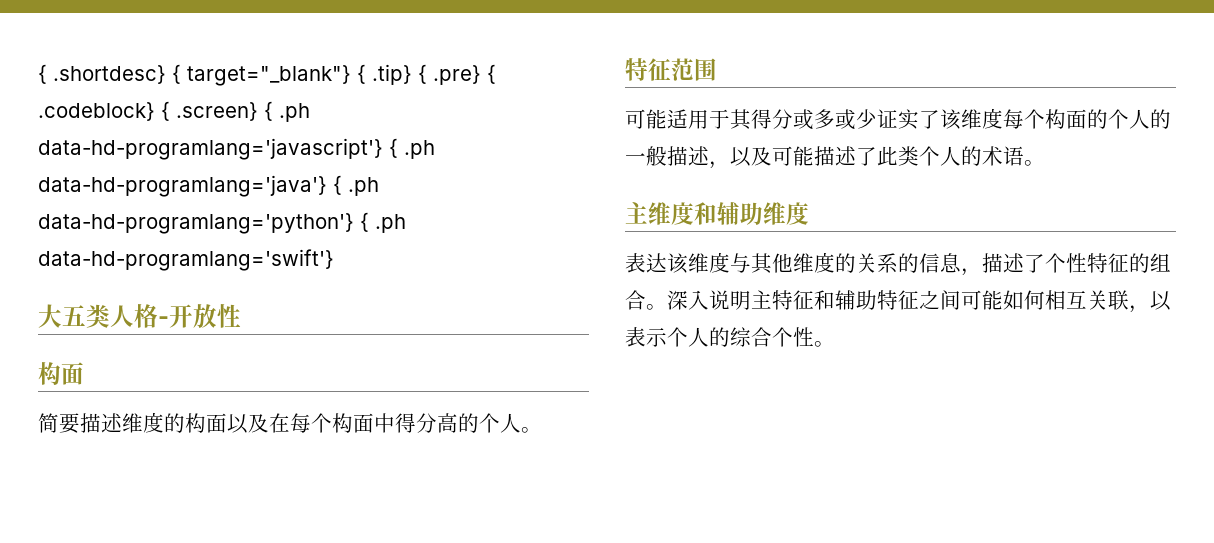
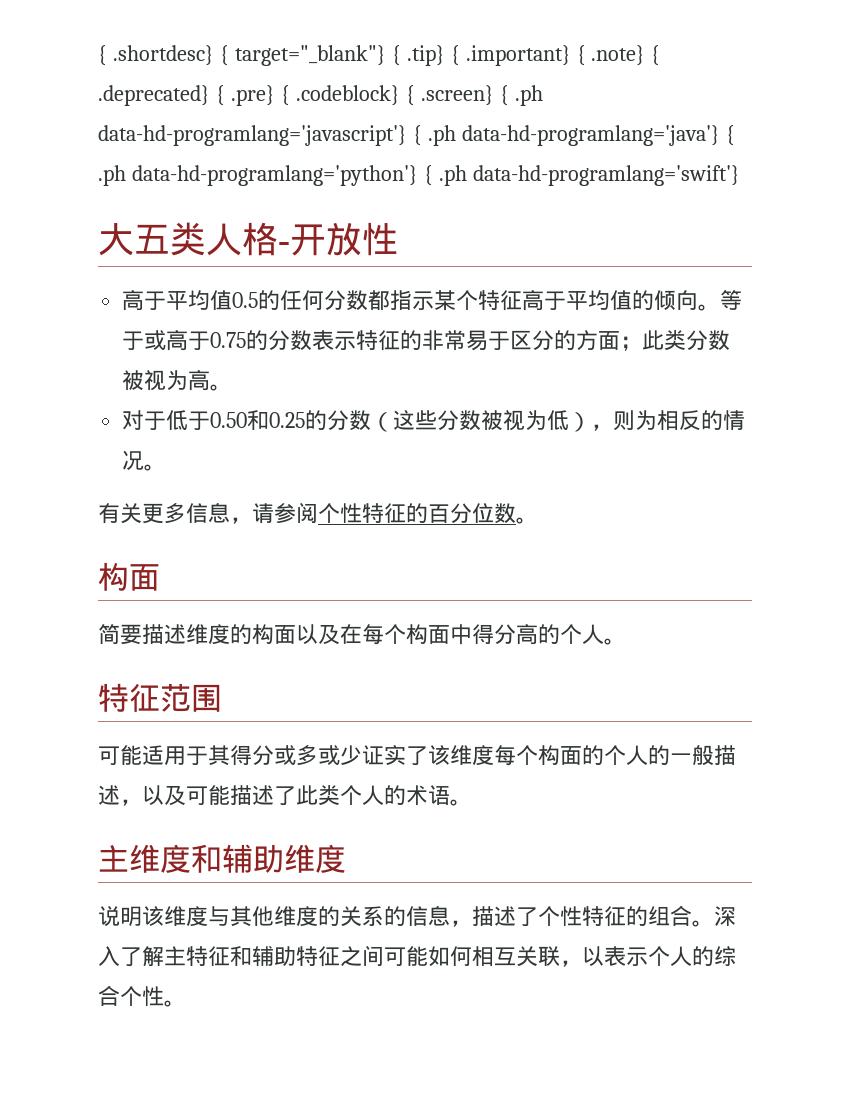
(427, 74) none -> [465,45,661,66] [98,85,225,106] .important} { .note} { .deprecated} {
(241, 316) none -> [122,290,743,311] [122,330,731,351] [122,370,233,391] [122,410,746,432] [122,450,167,471] [98,502,538,524] // 高于平均值0.5的任何分数都指示某个特征高于平均值的倾向。等于或高于0.75的分数表示特征的非常易于区分的方面；此类分数被视为高。 // 对于低于0.50和0.25的分数（这些分数被视为低），则为相反的情况。 // 有关更多信息，请参阅个性特征的百分位数。
[625,253,667,273] 表达 -> [98,906,142,927] 说明
[709,290,751,310] 说明 -> [120,946,164,967] 了解

